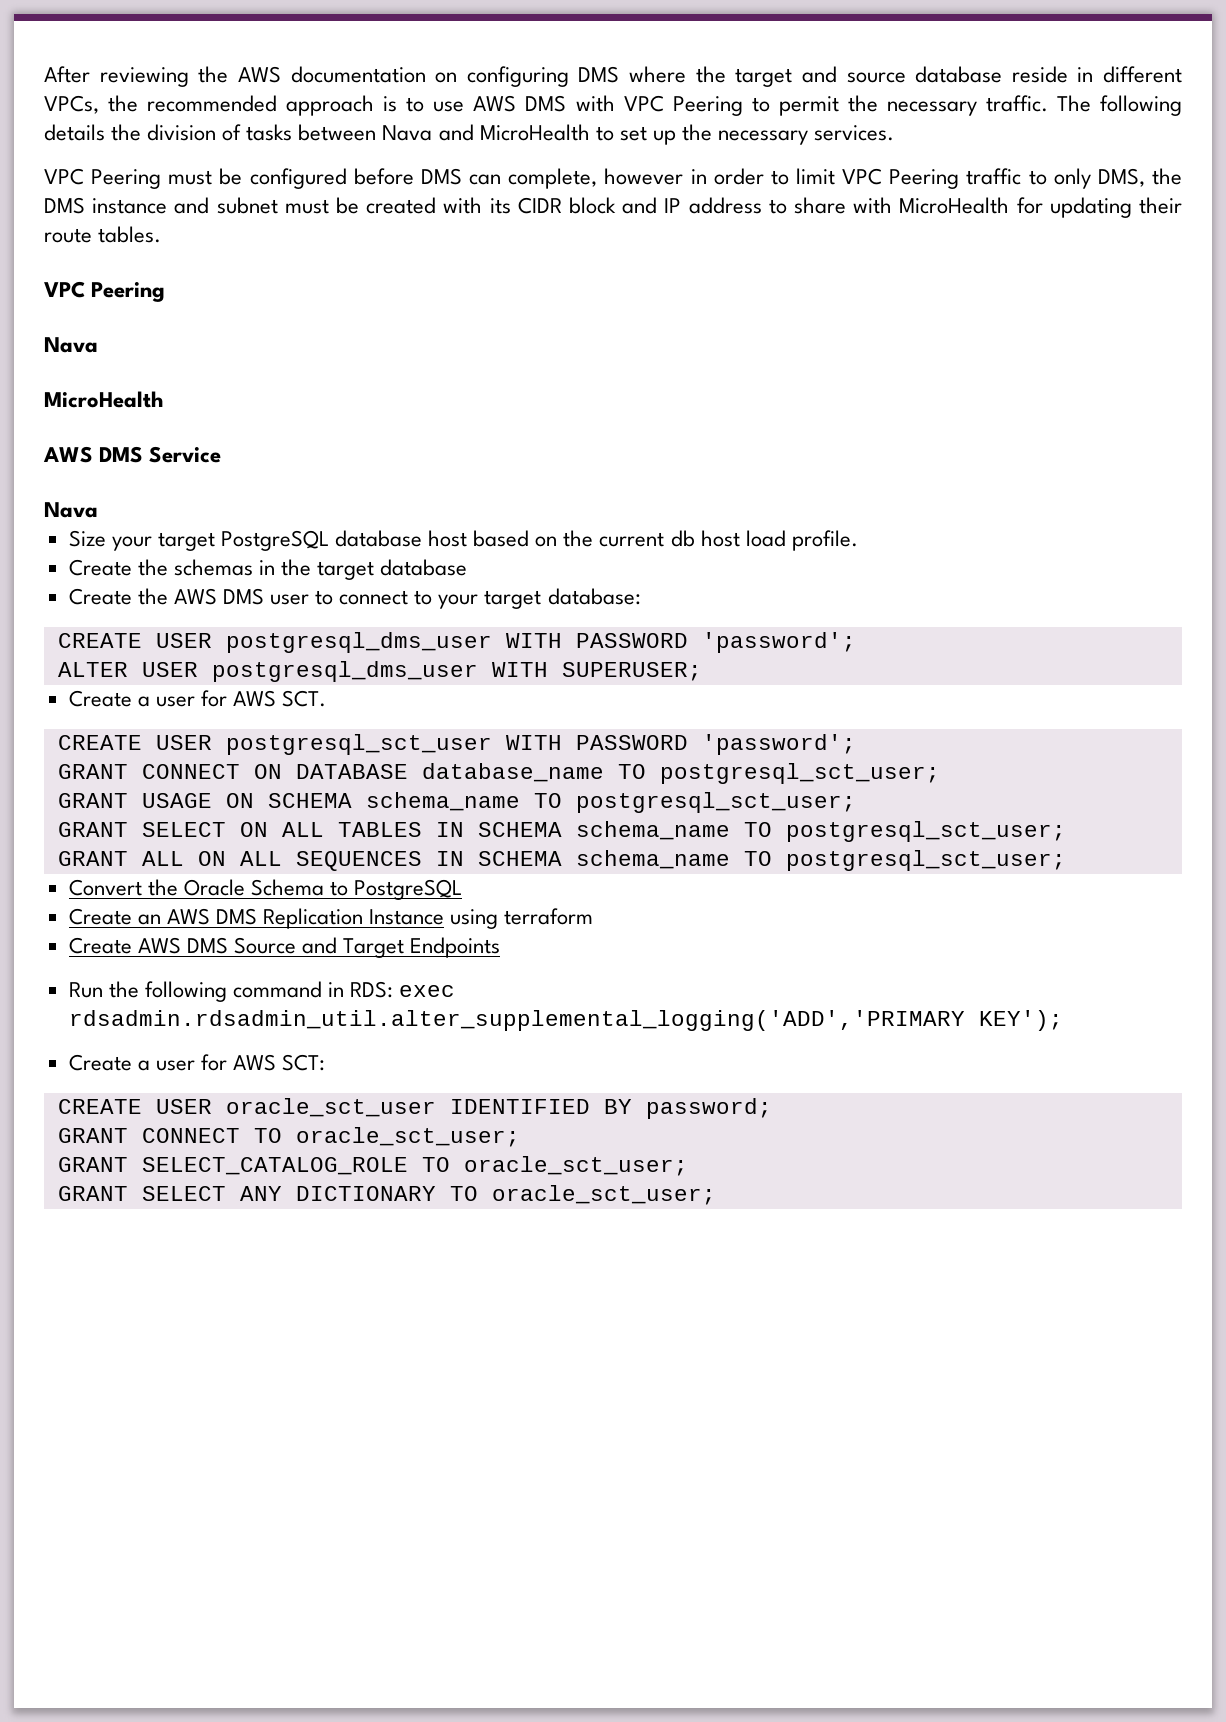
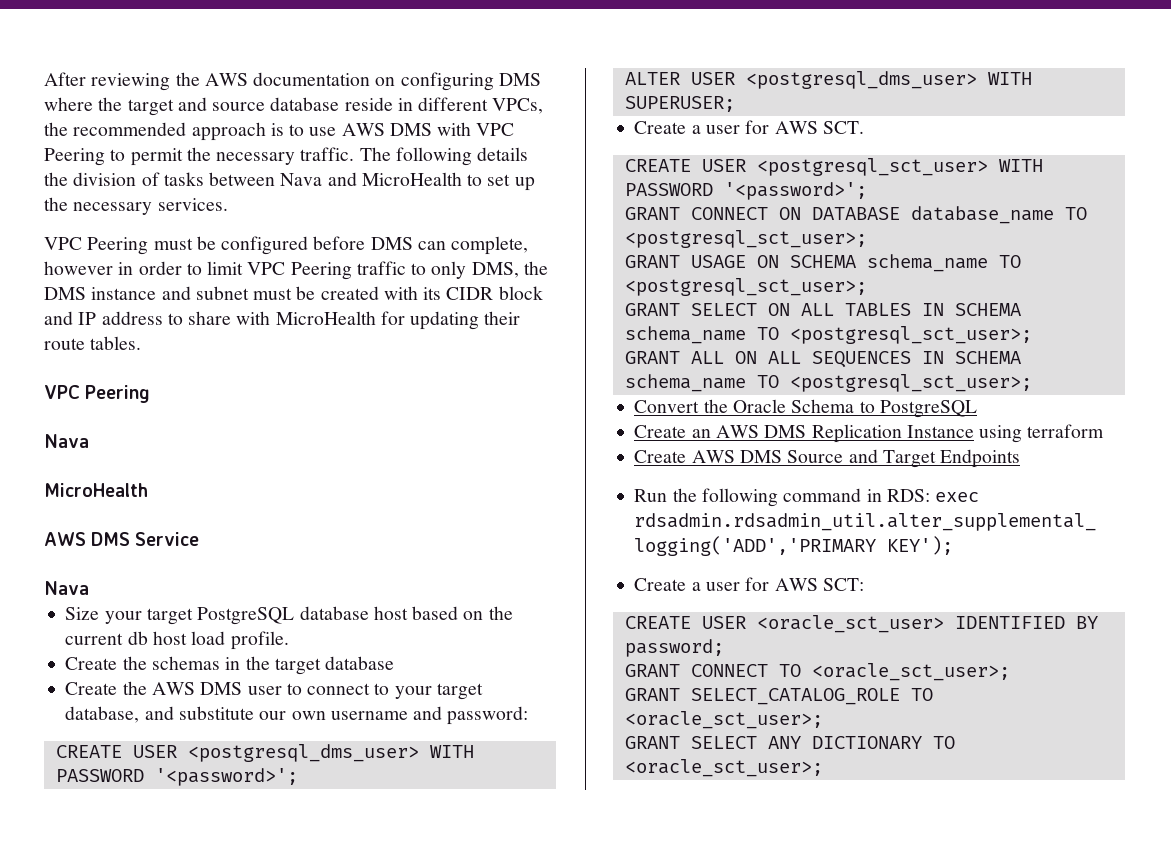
[547,588,641,605] [57,632,856,653] database: // CREATE USER postgresql_dms_user WITH PASSWORD 'password'; -> [65,706,529,725] [55,744,474,762] [55,768,298,786] database, and substitute our own username and password: // CREATE USER <postgresql_dms_user> WITH PASSWORD '<password>';
[211,661,478,682] postgresql_dms_user -> [745,71,977,89] <postgresql_dms_user>
[225,734,856,755] postgresql_sct_user WITH PASSWORD 'password'; -> [756,158,1043,176] [624,182,867,200] <postgresql_sct_user> WITH PASSWORD '<password>';
[659,763,940,784] postgresql_sct_user; -> [624,230,867,248] <postgresql_sct_user>;
[575,792,856,813] postgresql_sct_user; -> [624,278,867,296] <postgresql_sct_user>;
[785,821,1066,842] postgresql_sct_user; -> [789,326,1032,344] <postgresql_sct_user>;
[785,850,1066,871] postgresql_sct_user; -> [789,374,1032,392] <postgresql_sct_user>;
[225,1098,436,1117] oracle_sct_user -> [756,615,944,633] <oracle_sct_user>
[295,1127,520,1147] oracle_sct_user; -> [811,663,1010,681] <oracle_sct_user>;
[463,1156,688,1176] oracle_sct_user; -> [624,711,823,729] <oracle_sct_user>;
[491,1185,716,1205] oracle_sct_user; -> [624,759,823,777] <oracle_sct_user>;

